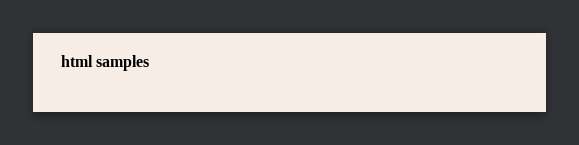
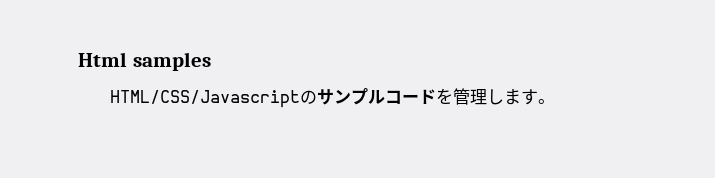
[61,55,93,67] html -> [78,52,127,67] Html
(150, 63) none -> [109,88,555,108] // HTML/CSS/Javascriptのサンプルコードを管理します。

